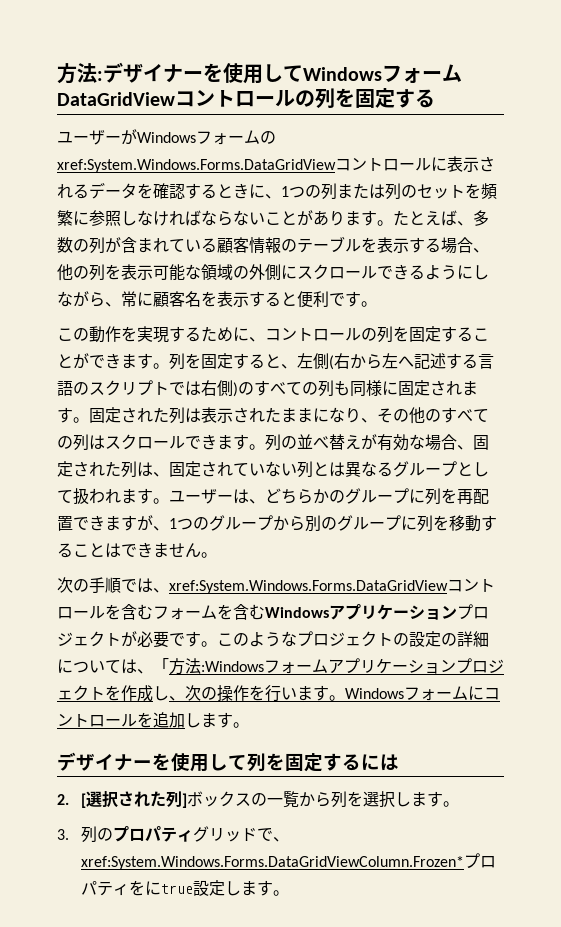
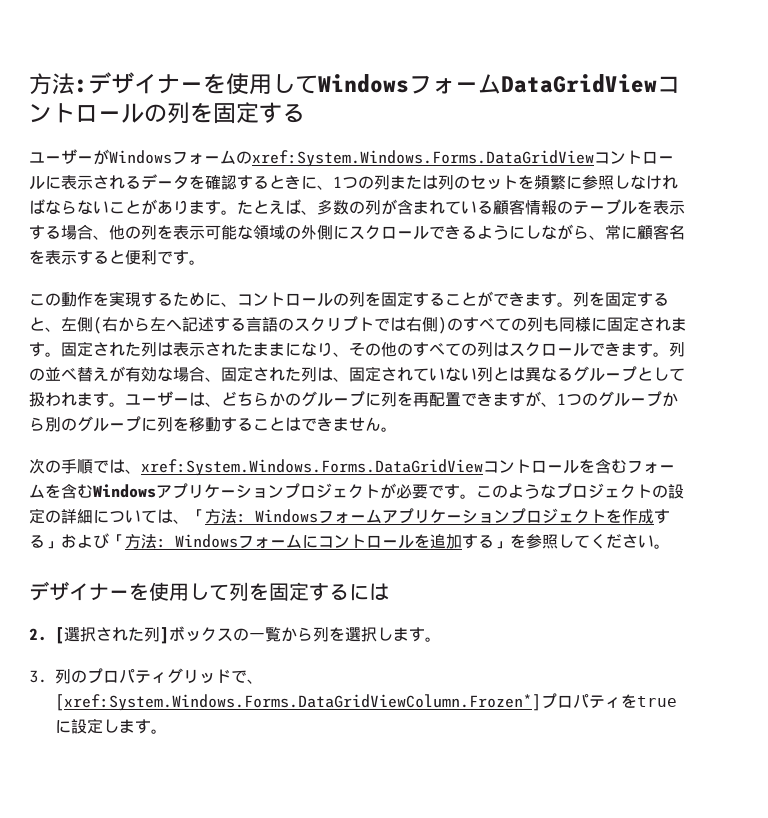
[201,661,264,672] :Windows -> [237,509,318,523] : Windows
[153,685,345,702] し、次の操作を行います。 -> [654,509,670,524] [29,533,166,549] する」および「方法:
[185,712,233,728] します -> [462,534,654,549] する」を参照してください
[80,856,464,870] xref:System.Windows.Forms.DataGridViewColumn.Frozen* -> [55,694,541,711] [xref:System.Windows.Forms.DataGridViewColumn.Frozen*]
[144,881,193,895] にtrue -> [637,696,677,707] [55,720,71,733] trueに

